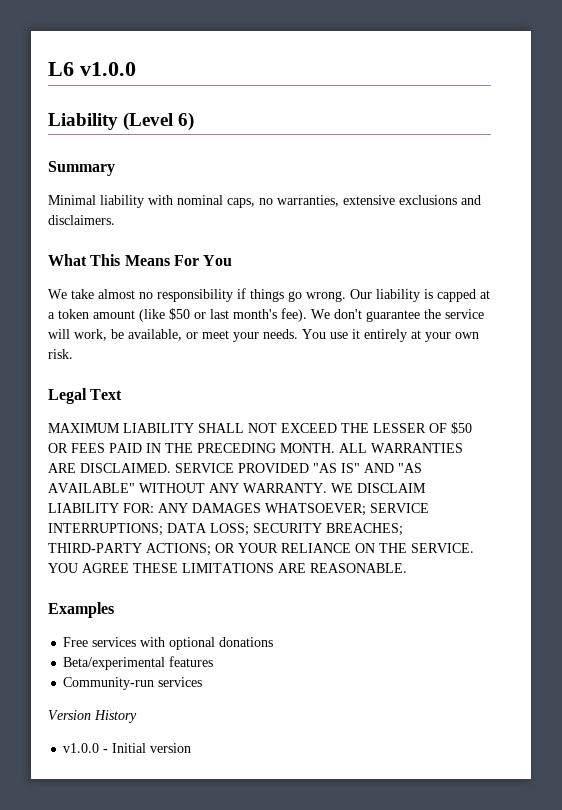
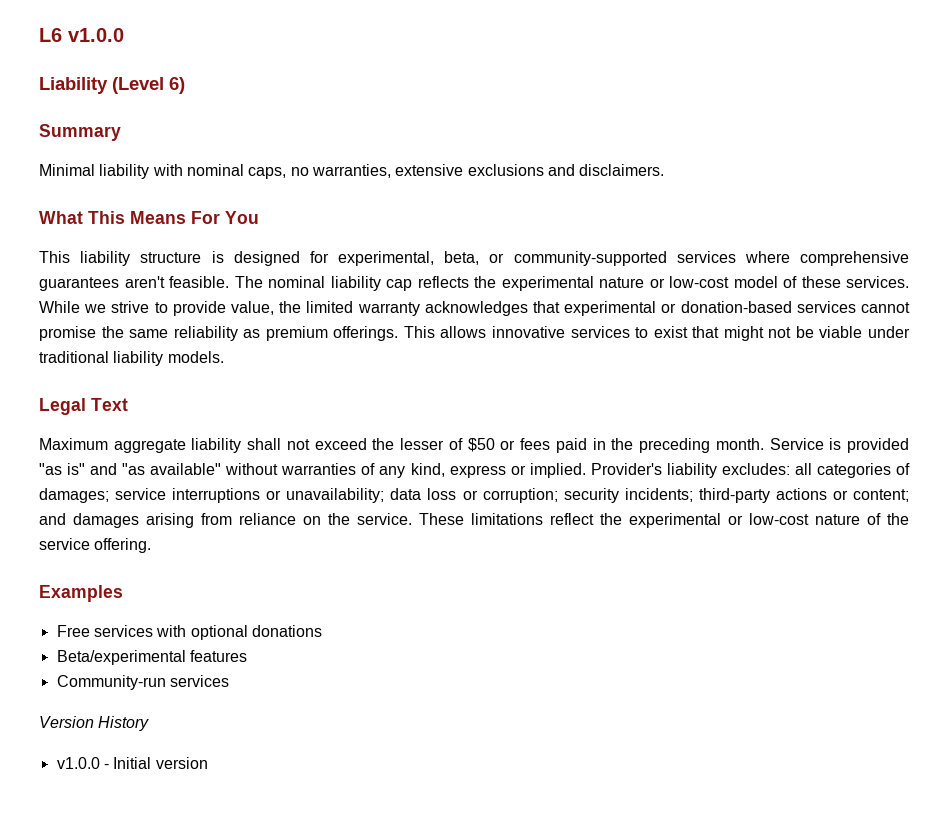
[48,288,490,302] [48,308,484,322] [48,329,479,342] [48,349,73,359] [48,388,123,404] [48,422,472,434] [48,443,463,453] [48,463,422,473] [48,483,426,493] [48,503,429,516] [48,523,403,536] [48,543,474,556] [48,563,407,573] We take almost no responsibility if things go wrong. Our liability is capped at a token amount (like $50 or last month's fee). We don't guarantee the service will work, be available, or meet your needs. You use it entirely at your own risk. // Legal Text // MAXIMUM LIABILITY SHALL NOT EXCEED THE LESSER OF $50 OR FEES PAID IN THE PRECEDING MONTH. ALL WARRANTIES ARE DISCLAIMED. SERVICE PROVIDED "AS IS" AND "AS AVAILABLE" WITHOUT ANY WARRANTY. WE DISCLAIM LIABILITY FOR: ANY DAMAGES WHATSOEVER; SERVICE INTERRUPTIONS; DATA LOSS; SECURITY BREACHES; THIRD-PARTY ACTIONS; OR YOUR RELIANCE ON THE SERVICE. YOU AGREE THESE LIMITATIONS ARE REASONABLE. -> [39,251,910,266] [39,276,909,291] [39,301,911,316] [39,326,910,341] [39,351,224,366] [39,398,128,415] [39,438,909,453] [39,463,910,478] [39,488,909,503] [39,513,909,528] [39,538,152,553] This liability structure is designed for experimental, beta, or community-supported services where comprehensive guarantees aren't feasible. The nominal liability cap reflects the experimental nature or low-cost model of these services. While we strive to provide value, the limited warranty acknowledges that experimental or donation-based services cannot promise the same reliability as premium offerings. This allows innovative services to exist that might not be viable under traditional liability models. // Legal Text // Maximum aggregate liability shall not exceed the lesser of $50 or fees paid in the preceding month. Service is provided "as is" and "as available" without warranties of any kind, express or implied. Provider's liability excludes: all categories of damages; service interruptions or unavailability; data loss or corruption; security incidents; third-party actions or content; and damages arising from reliance on the service. These limitations reflect the experimental or low-cost nature of the service offering.

